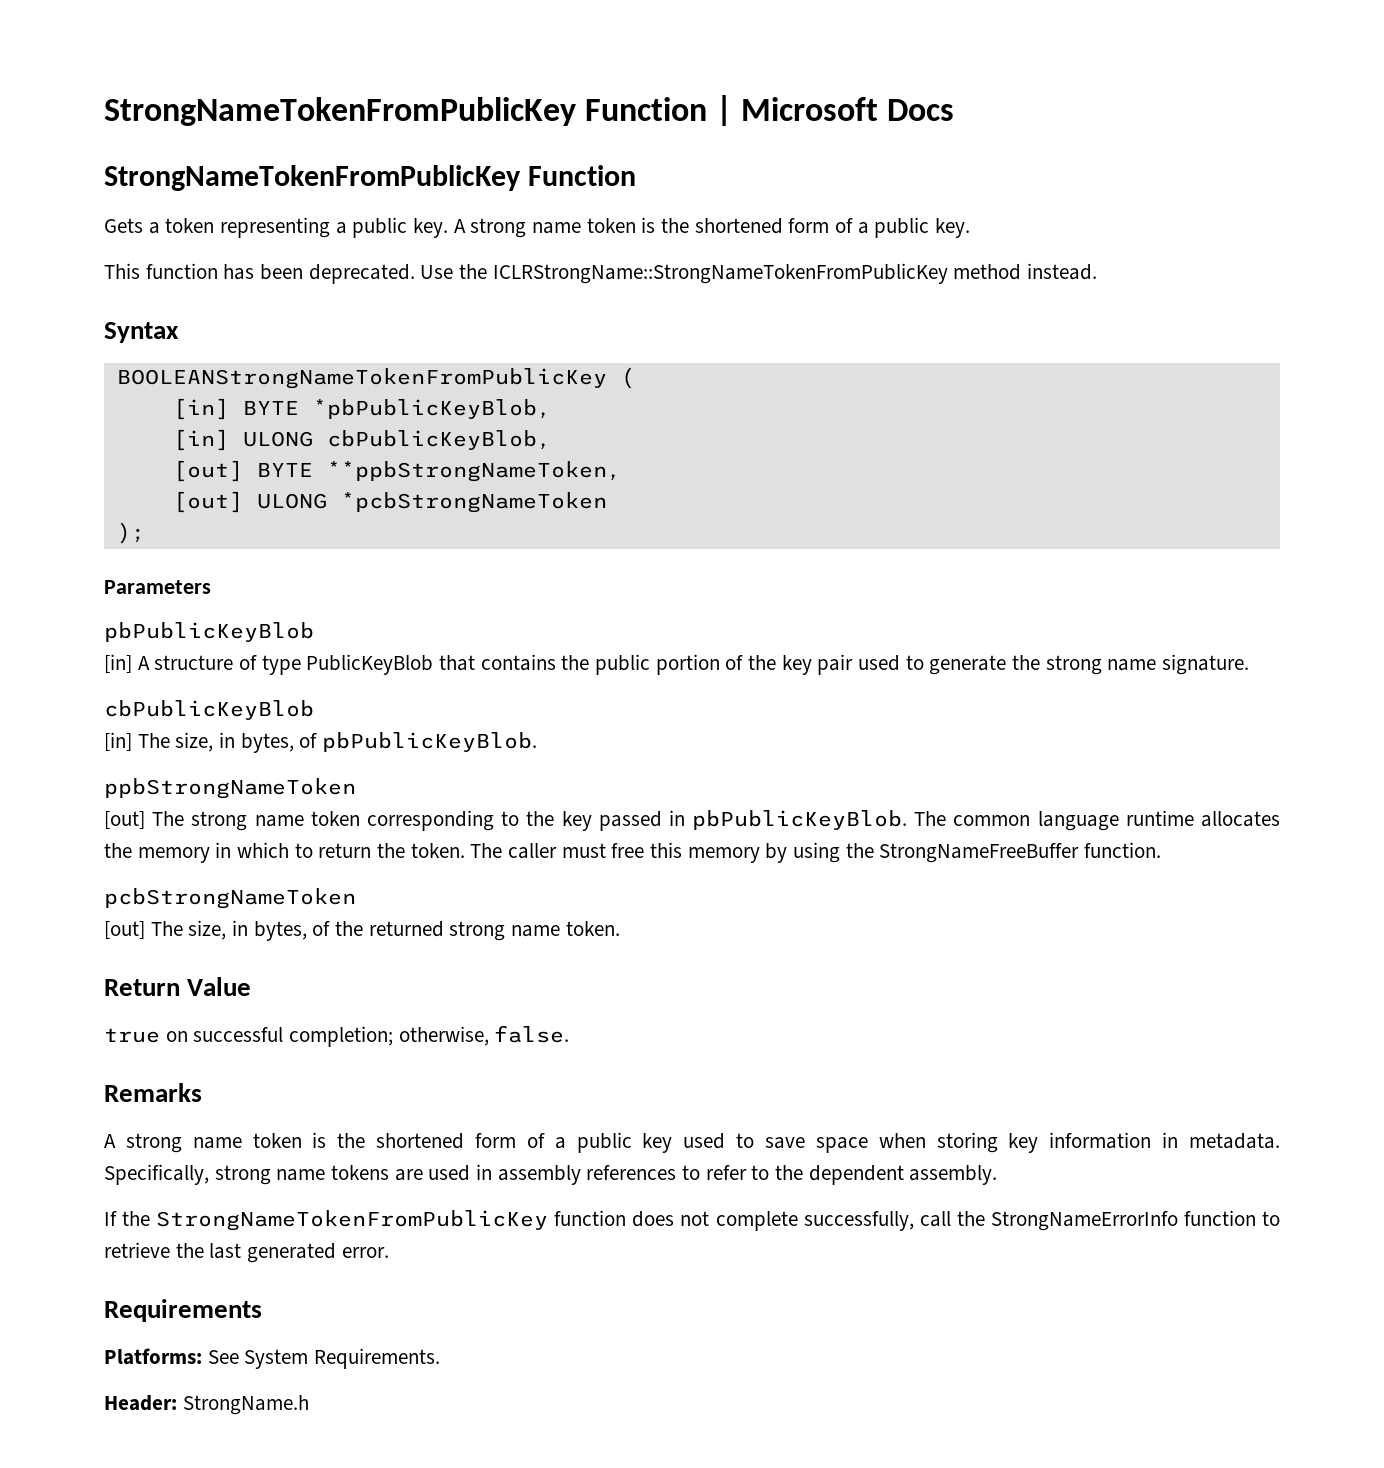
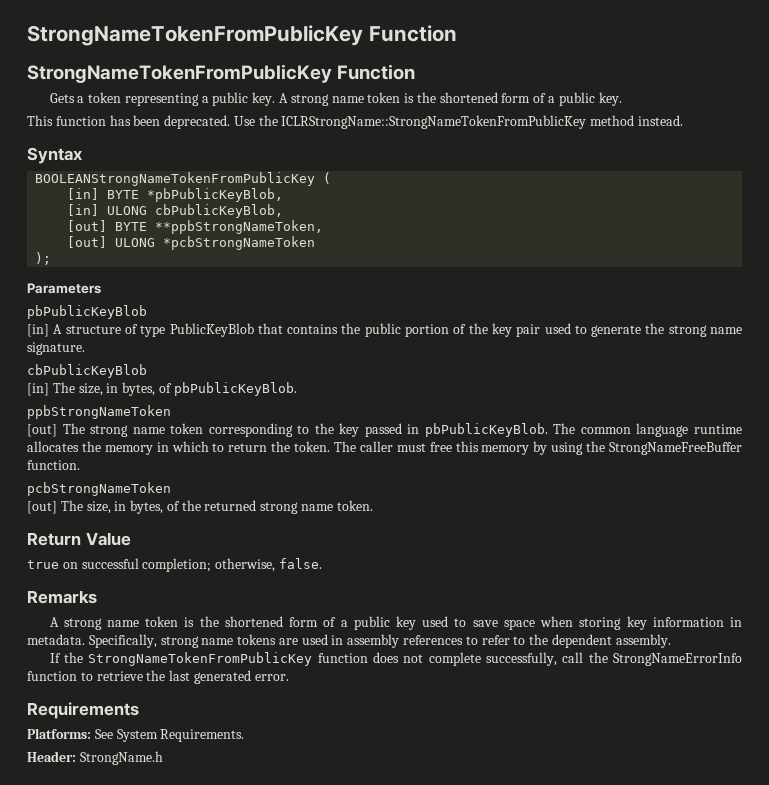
[104,95,955,126] StrongNameTokenFromPublicKey Function | Microsoft Docs -> [27,25,457,46] StrongNameTokenFromPublicKey Function

